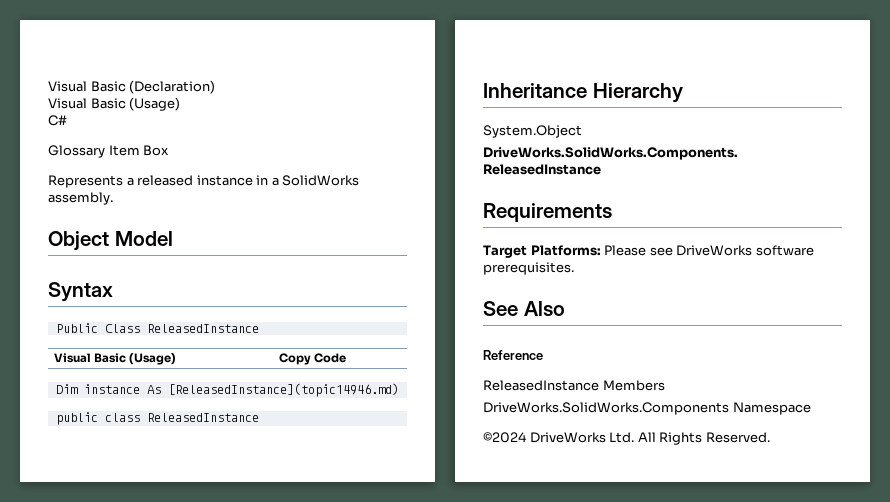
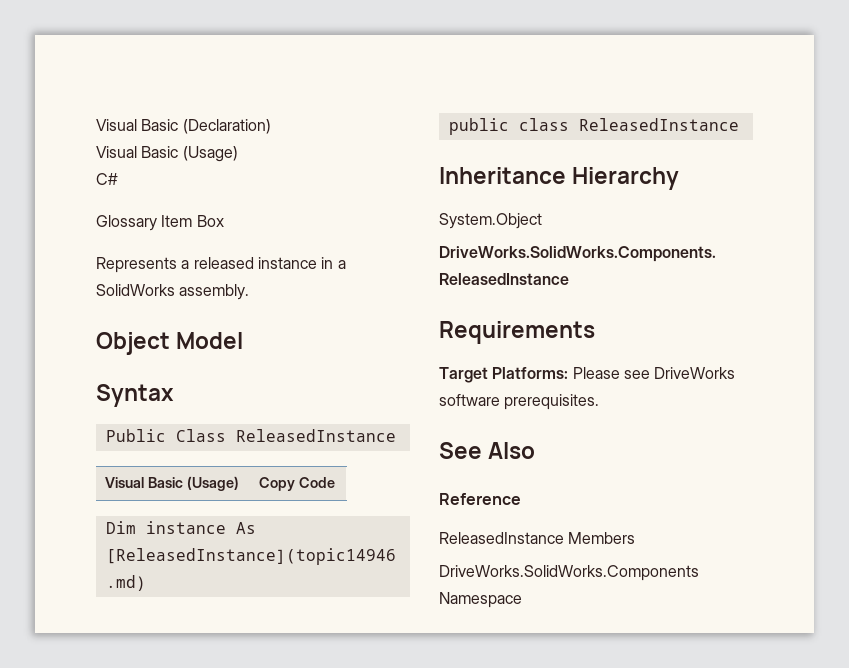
[483,432,770,445] // ©2024 DriveWorks Ltd. All Rights Reserved. -> (522, 600) none

